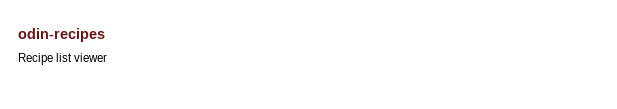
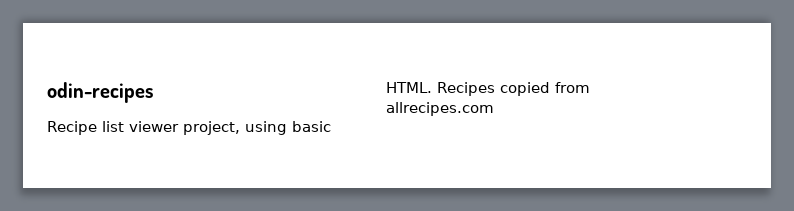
(108, 57) none -> [183,121,331,135] [386,82,590,96] [386,102,494,116] project, using basic HTML. Recipes copied from allrecipes.com

